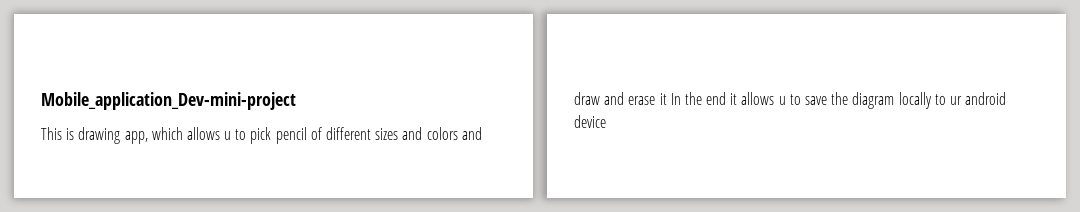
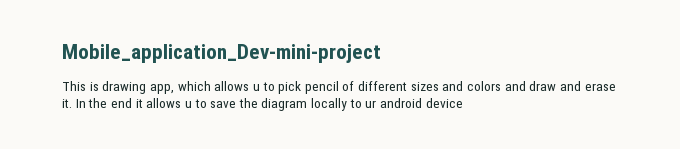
[659,93,667,105] it -> [62,99,72,108] it.

